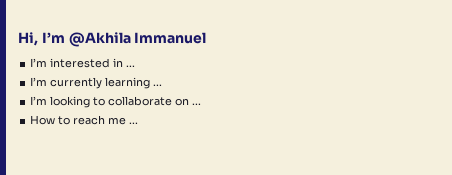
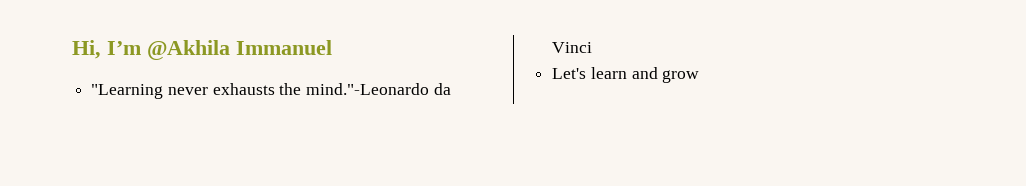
[30,58,136,68] [30,77,163,89] [30,96,202,108] [30,115,139,125] I’m interested in ... // I’m currently learning ... // I’m looking to collaborate on ... // How to reach me ... -> [91,83,451,99] [552,42,593,53] [552,67,700,83] "Learning never exhausts the mind."-Leonardo da Vinci // Let's learn and grow

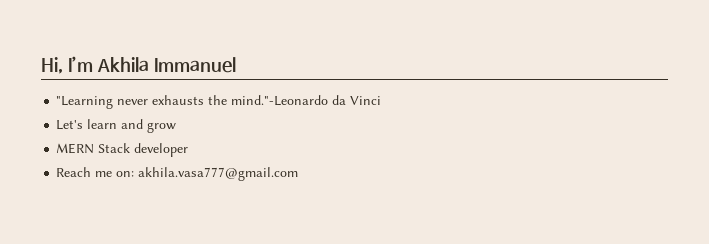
[147,40,230,60] @Akhila -> [96,57,149,72] Akhila
(700, 76) none -> [56,143,189,157] [56,167,299,181] // MERN Stack developer // Reach me on: akhila.vasa777@gmail.com

